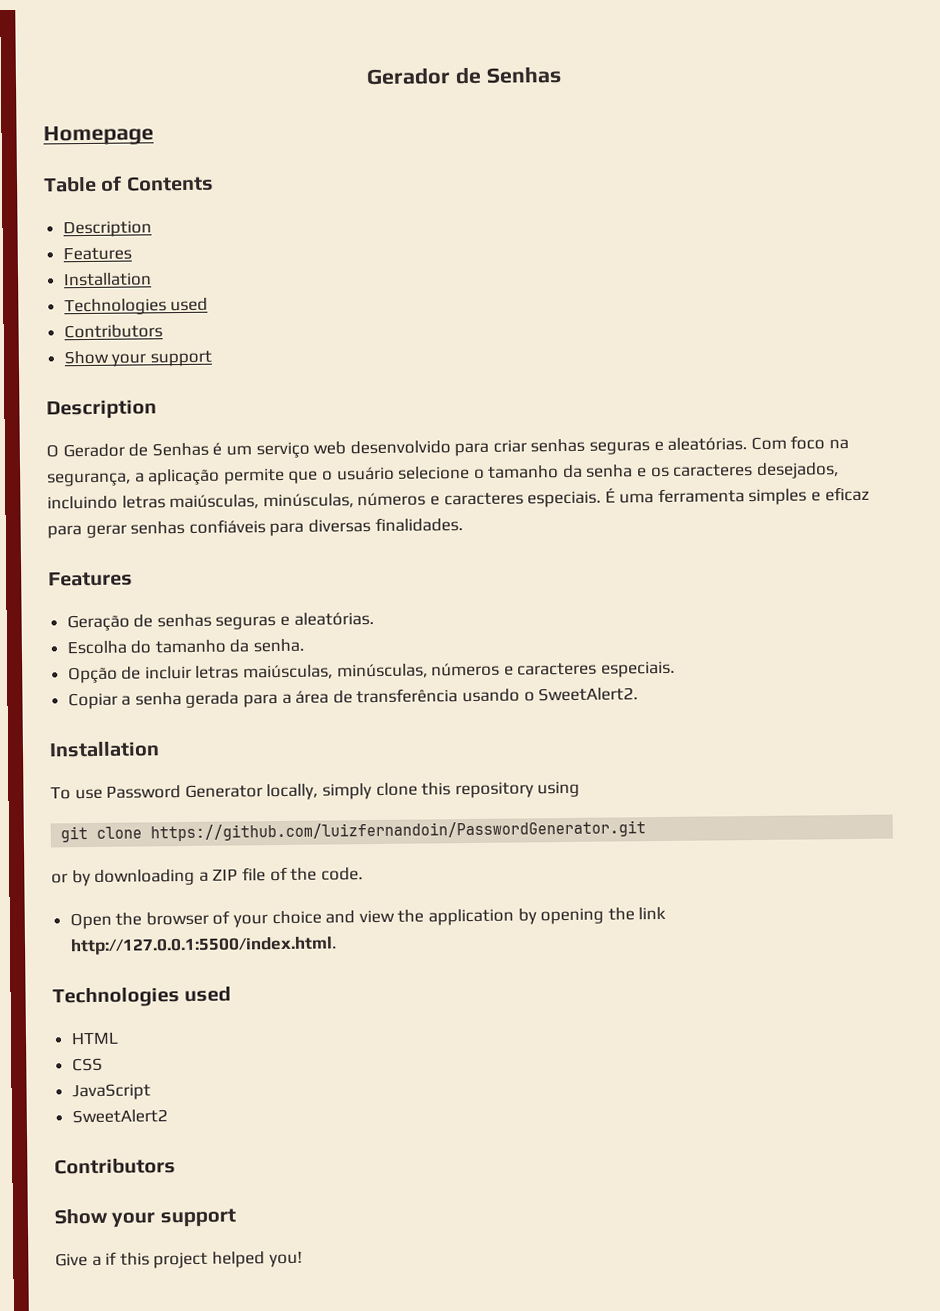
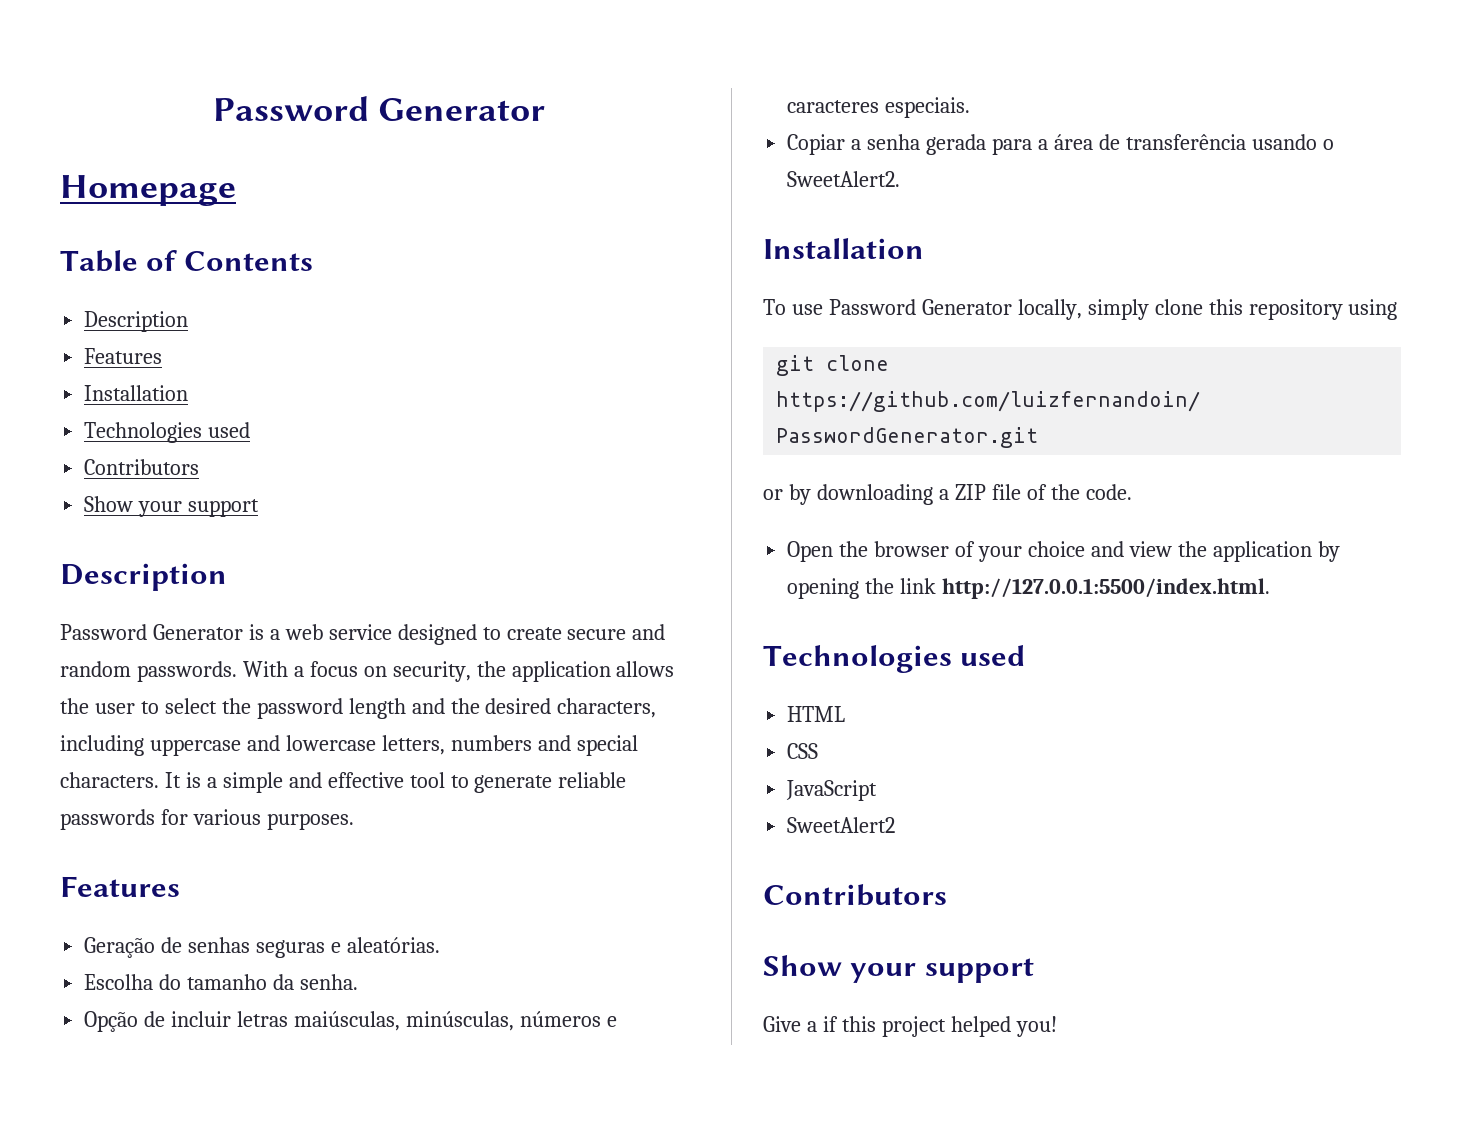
[366,66,562,86] Gerador de Senhas -> [212,96,546,121] Password Generator
[46,435,850,459] [47,462,839,487] [47,486,870,510] [47,517,463,539] O Gerador de Senhas é um serviço web desenvolvido para criar senhas seguras e aleatórias. Com foco na segurança, a aplicação permite que o usuário selecione o tamanho da senha e os caracteres desejados, incluindo letras maiúsculas, minúsculas, números e caracteres especiais. É uma ferramenta simples e eficaz para gerar senhas confiáveis para diversas finalidades. -> [60,624,666,645] [60,661,675,682] [60,698,657,719] [60,735,638,756] [60,772,627,793] [60,809,354,830] Password Generator is a web service designed to create secure and random passwords. With a focus on security, the application allows the user to select the password length and the desired characters, including uppercase and lowercase letters, numbers and special characters. It is a simple and effective tool to generate reliable passwords for various purposes.

